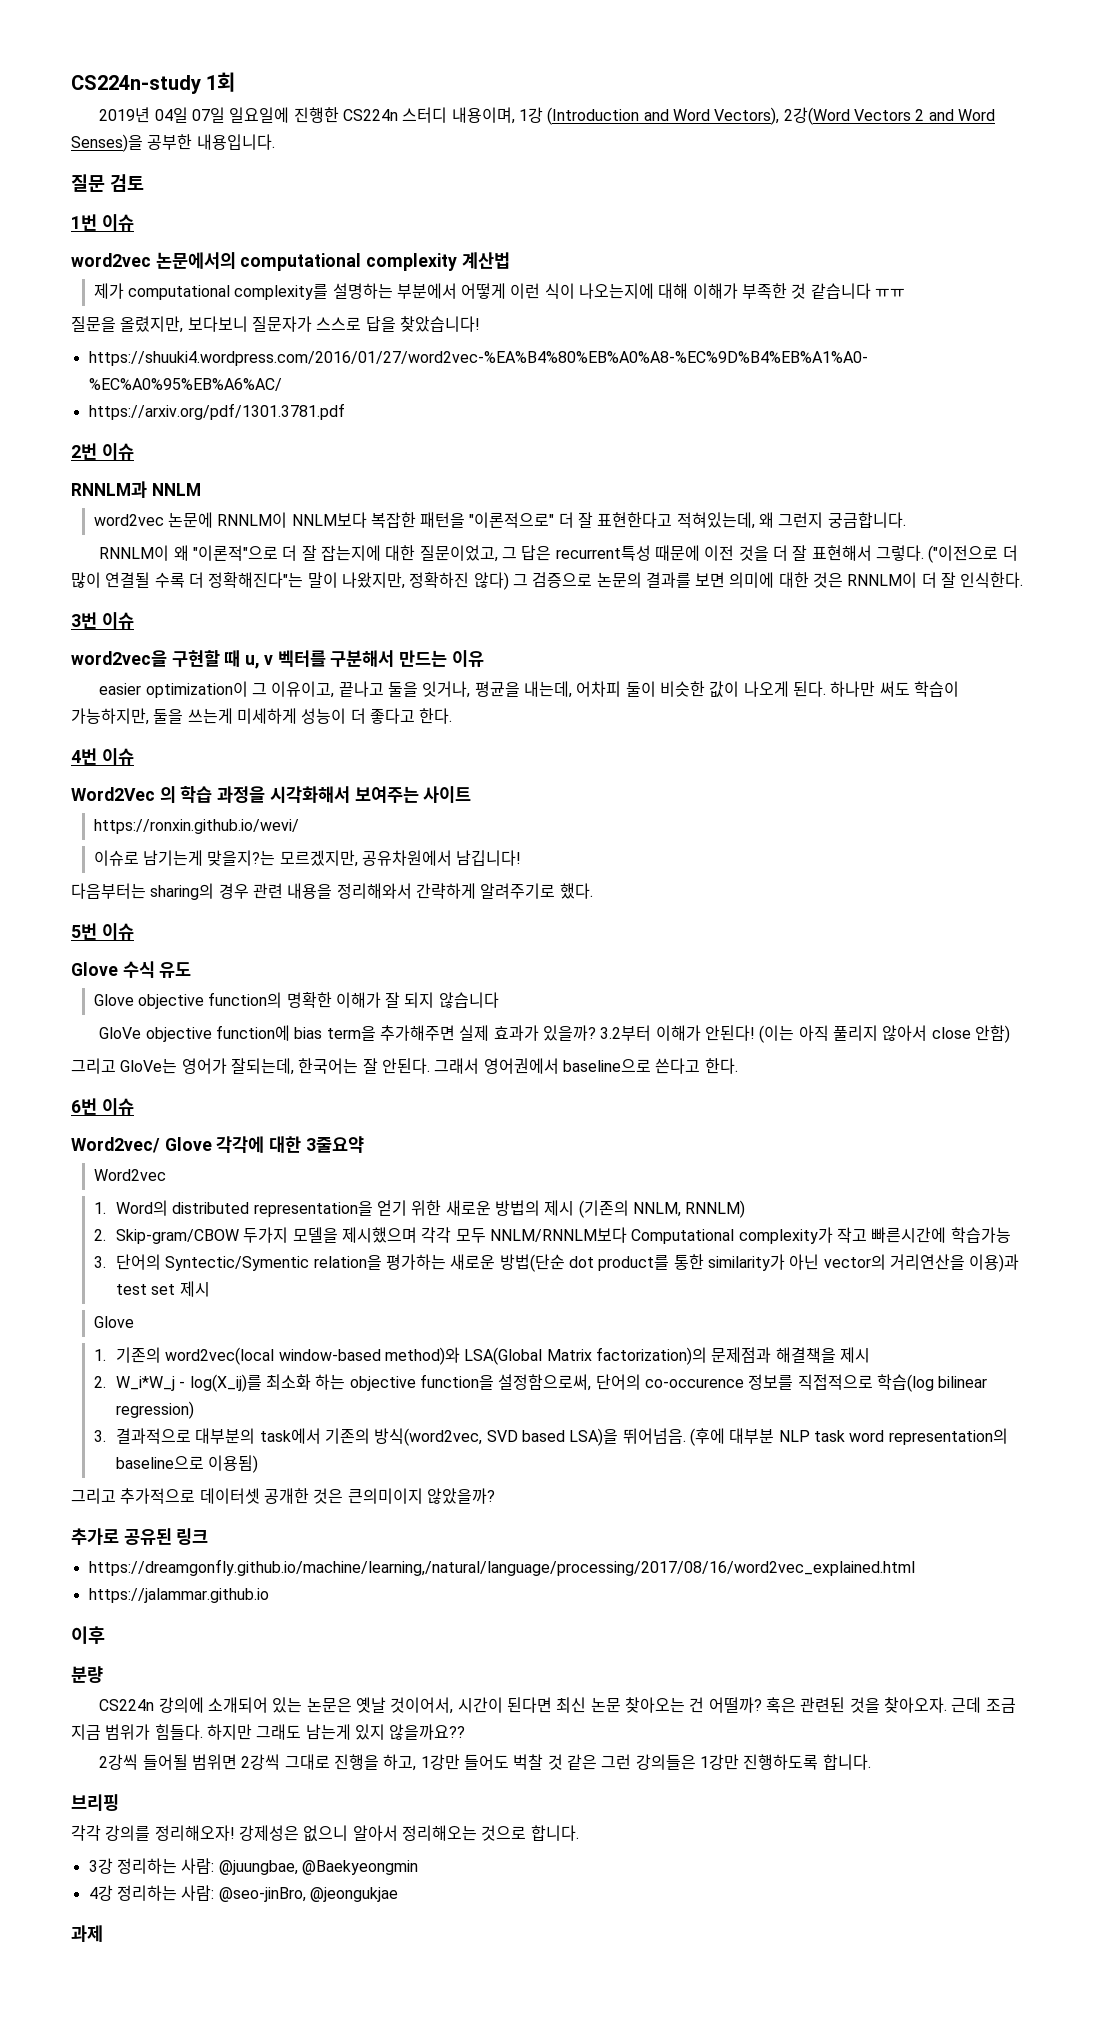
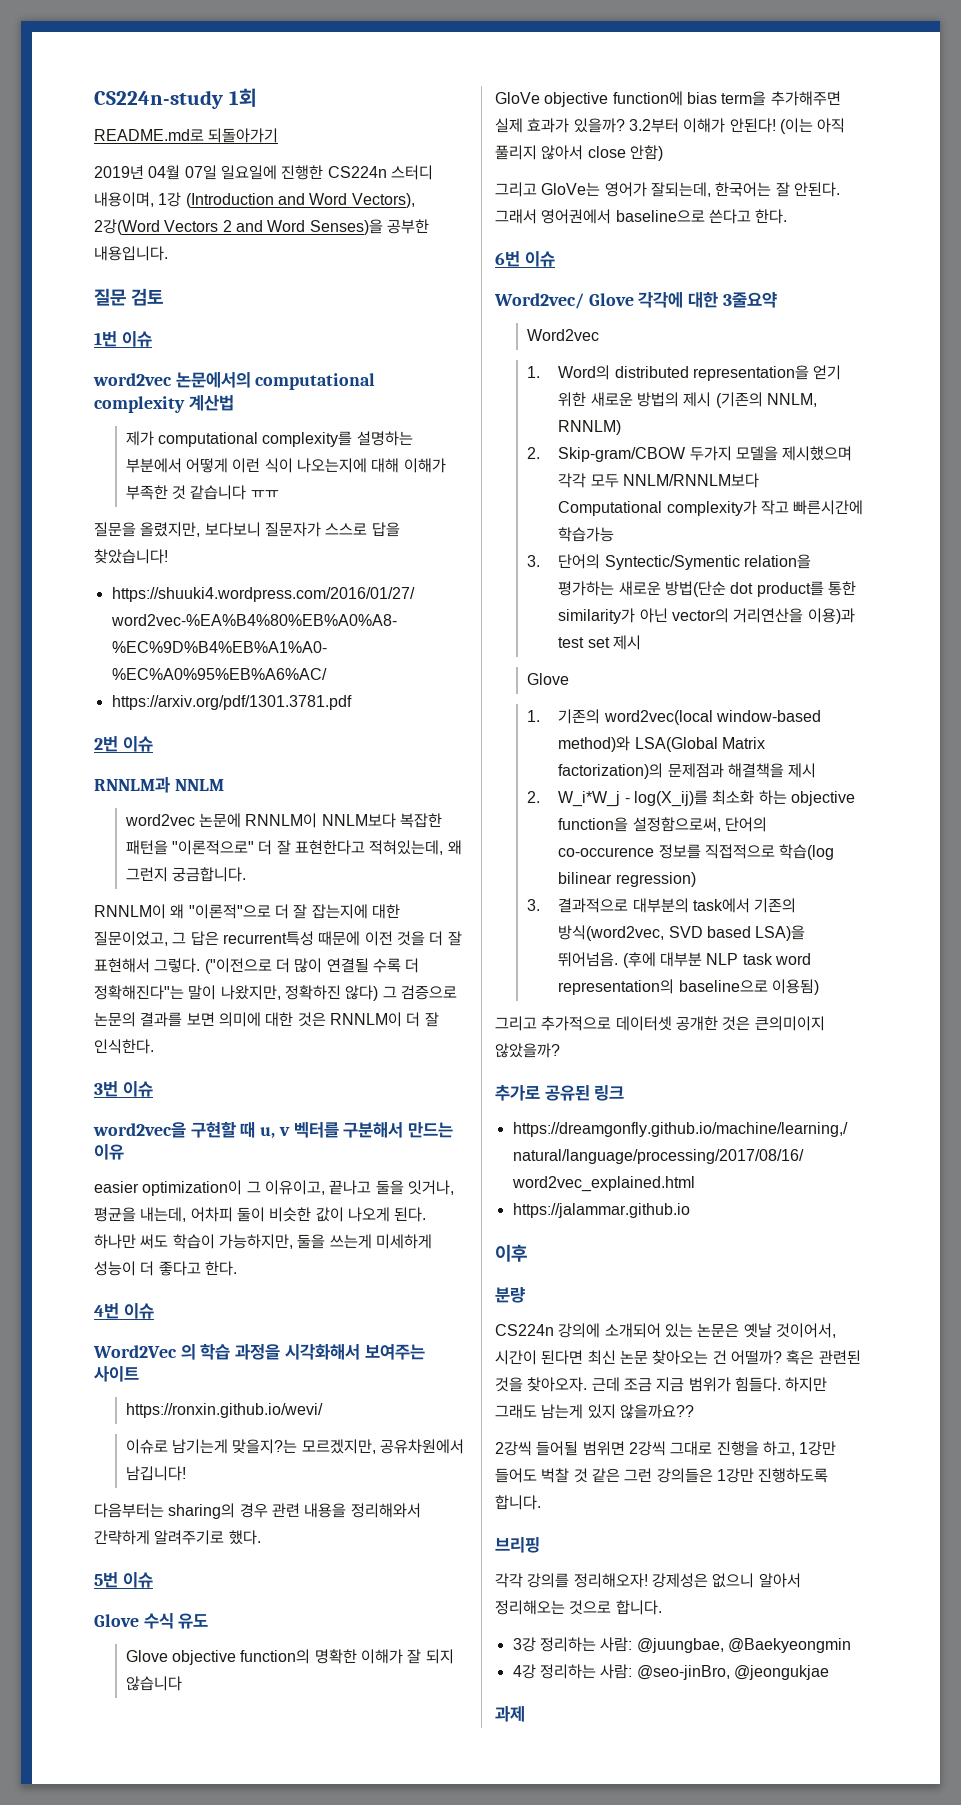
(236, 82) none -> [94,128,279,143] // README.md로 되돌아가기
[154,107,188,123] 04일 -> [148,165,181,180] 04월

